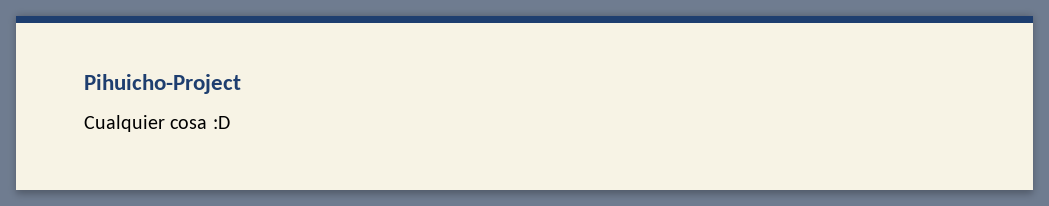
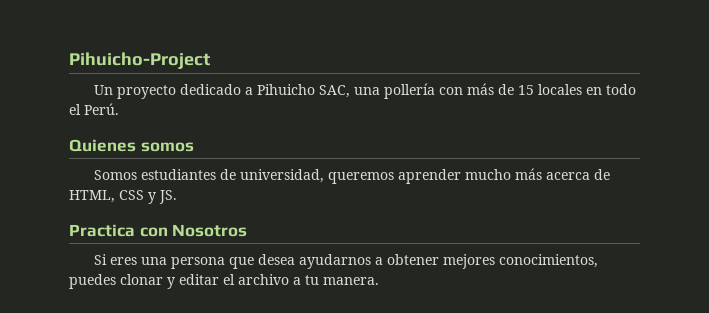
[84,115,230,132] Cualquier cosa :D -> [94,83,637,99] [69,103,119,115] [69,139,194,152] [94,168,611,184] [69,190,177,204] [69,224,248,237] [94,254,599,269] [69,274,379,289] Un proyecto dedicado a Pihuicho SAC, una pollería con más de 15 locales en todo el Perú. // Quienes somos // Somos estudiantes de universidad, queremos aprender mucho más acerca de HTML, CSS y JS. // Practica con Nosotros // Si eres una persona que desea ayudarnos a obtener mejores conocimientos, puedes clonar y editar el archivo a tu manera.

